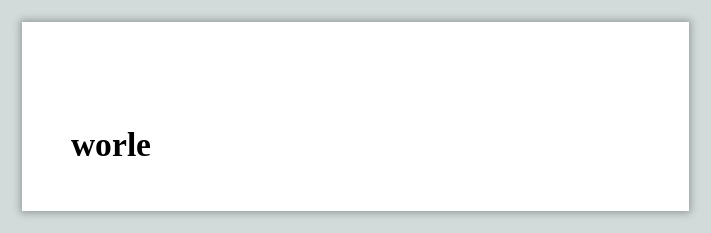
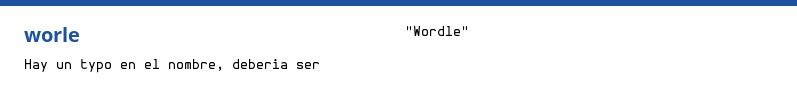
(151, 144) none -> [24,59,320,73] [405,26,469,36] // Hay un typo en el nombre, deberia ser "Wordle"

